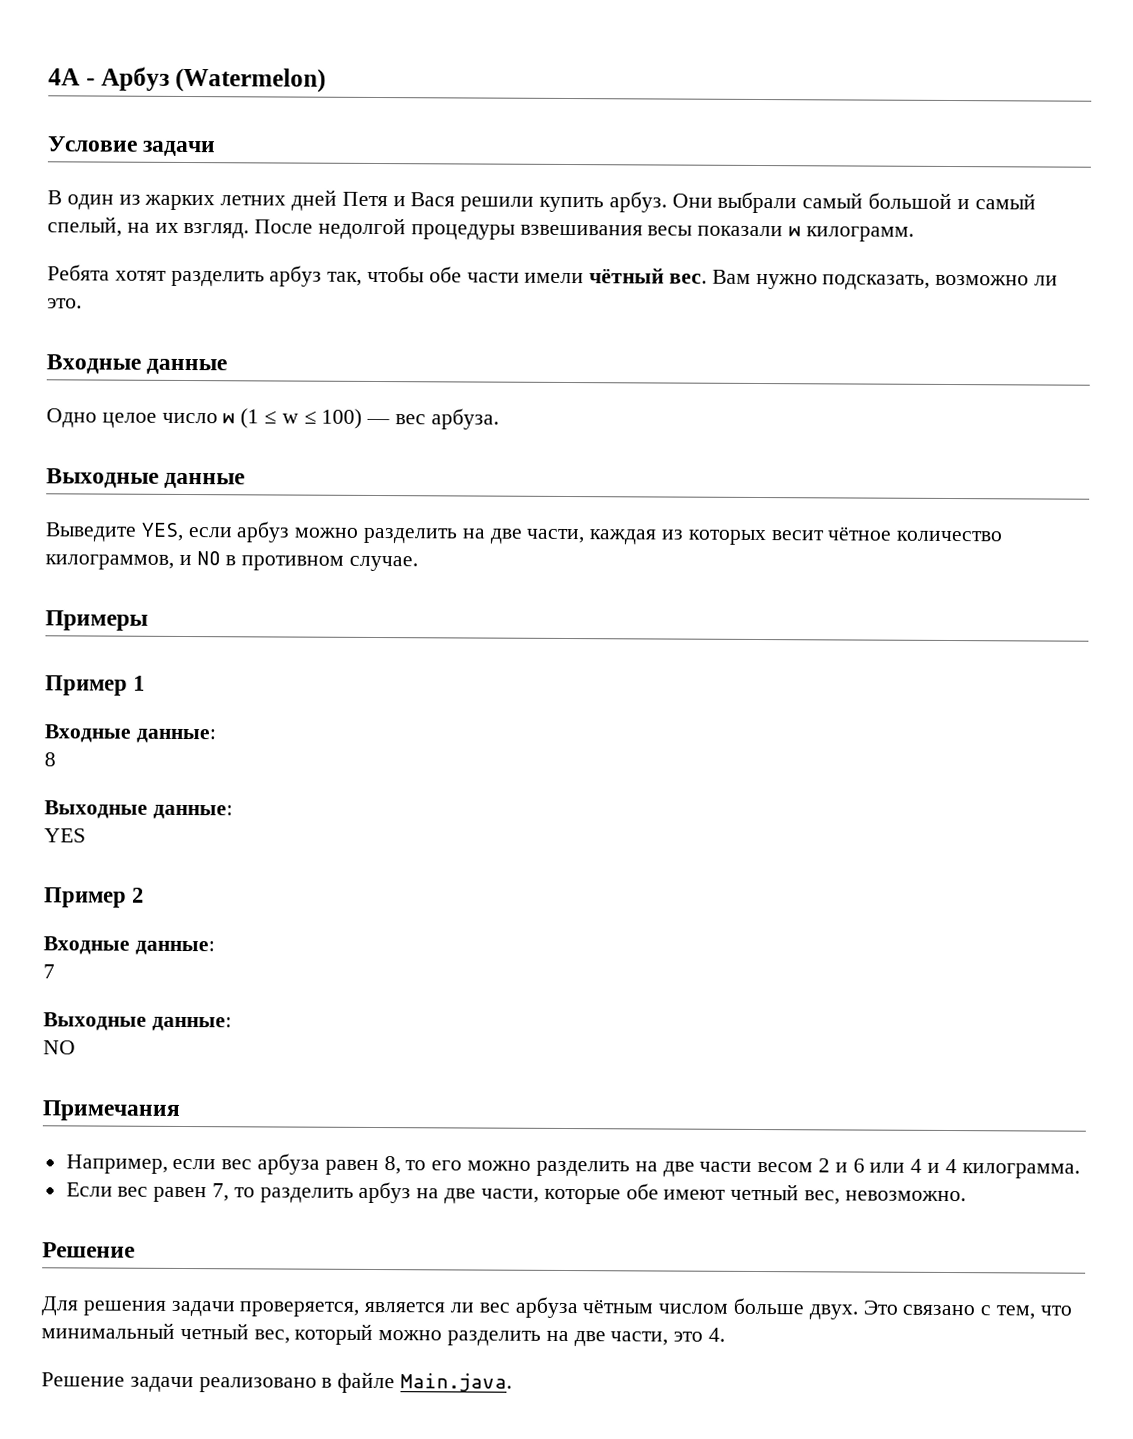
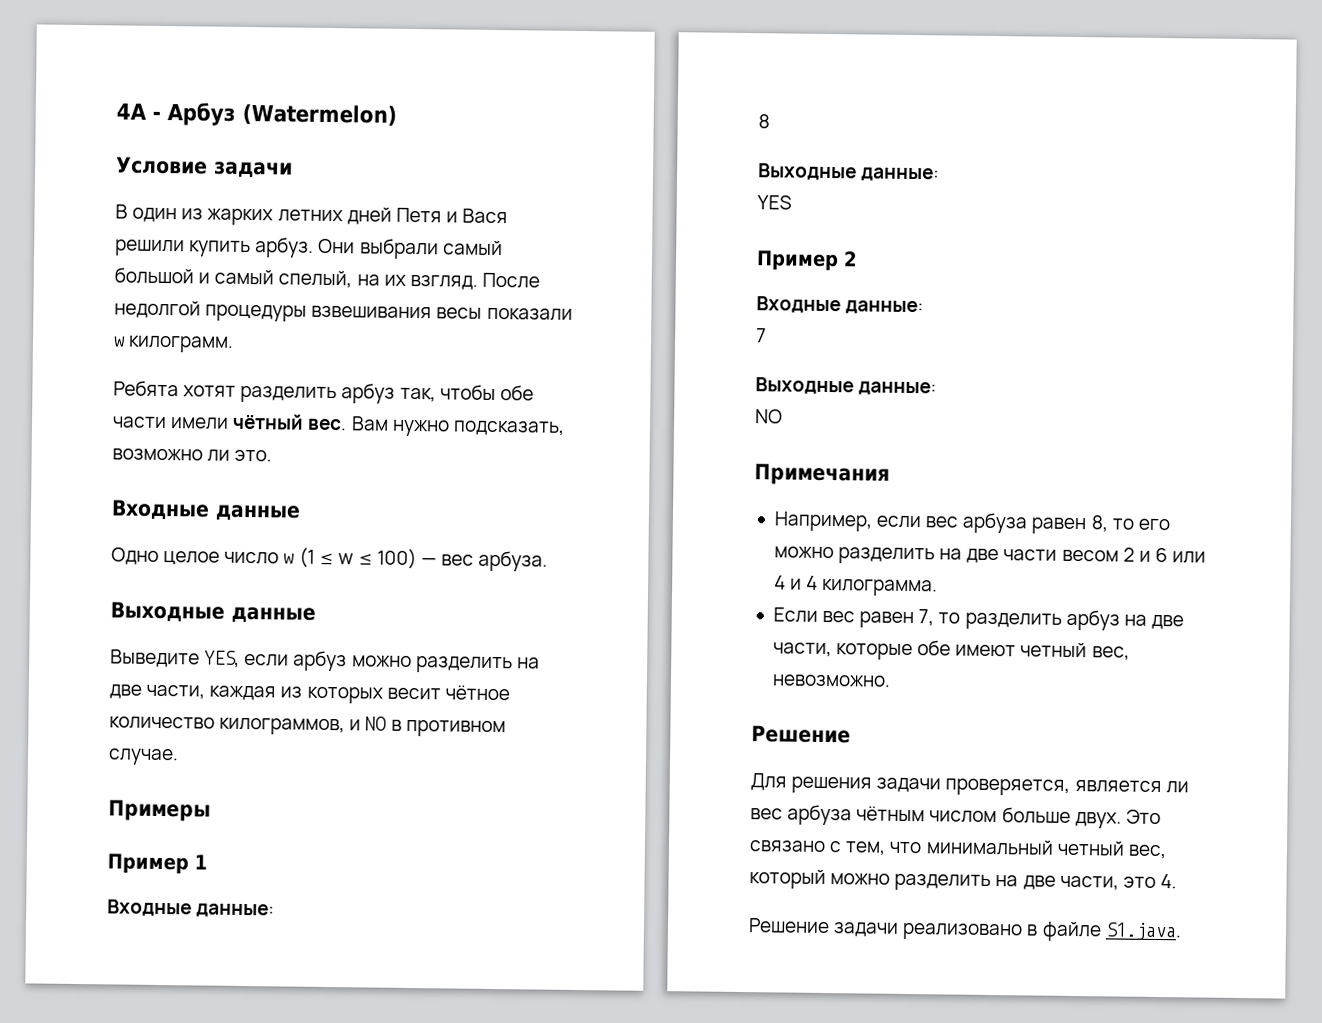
[400,1373,513,1392] Main.java. -> [1104,922,1182,941] S1.java.

